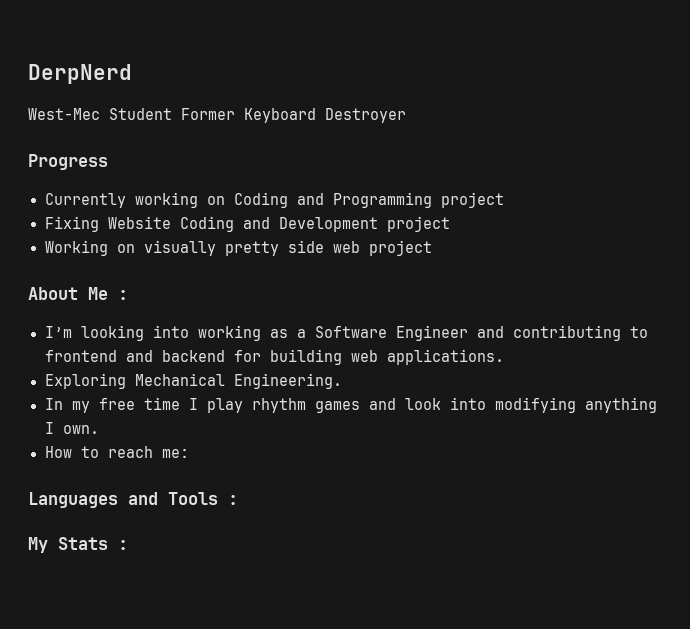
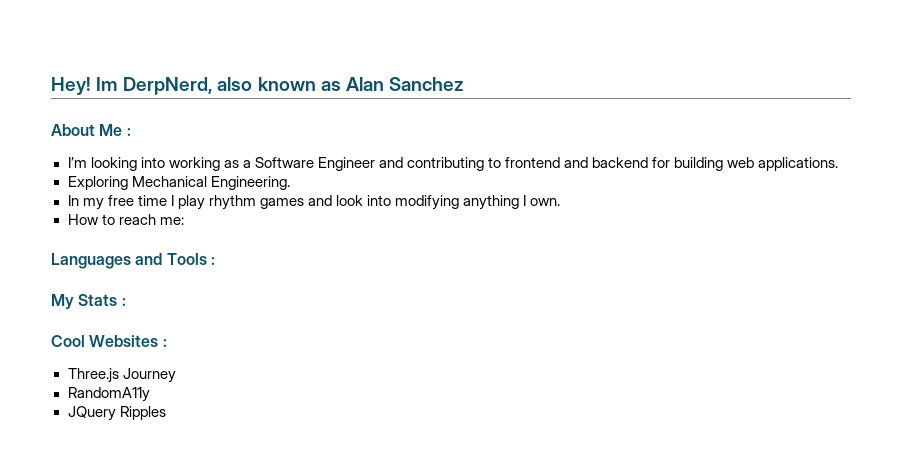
[28,64,132,84] [28,108,406,123] [28,154,108,170] [44,192,504,208] [44,216,450,232] [44,240,432,256] DerpNerd // West-Mec Student Former Keyboard Destroyer // Progress // Currently working on Coding and Programming project // Fixing Website Coding and Development project // Working on visually pretty side web project -> [51,77,464,95] Hey! Im DerpNerd, also known as Alan Sanchez
(128, 545) none -> [51,335,167,347] [67,368,176,383] [67,387,150,402] [67,406,166,421] // Cool Websites : // Three.js Journey // RandomA11y // JQuery Ripples

